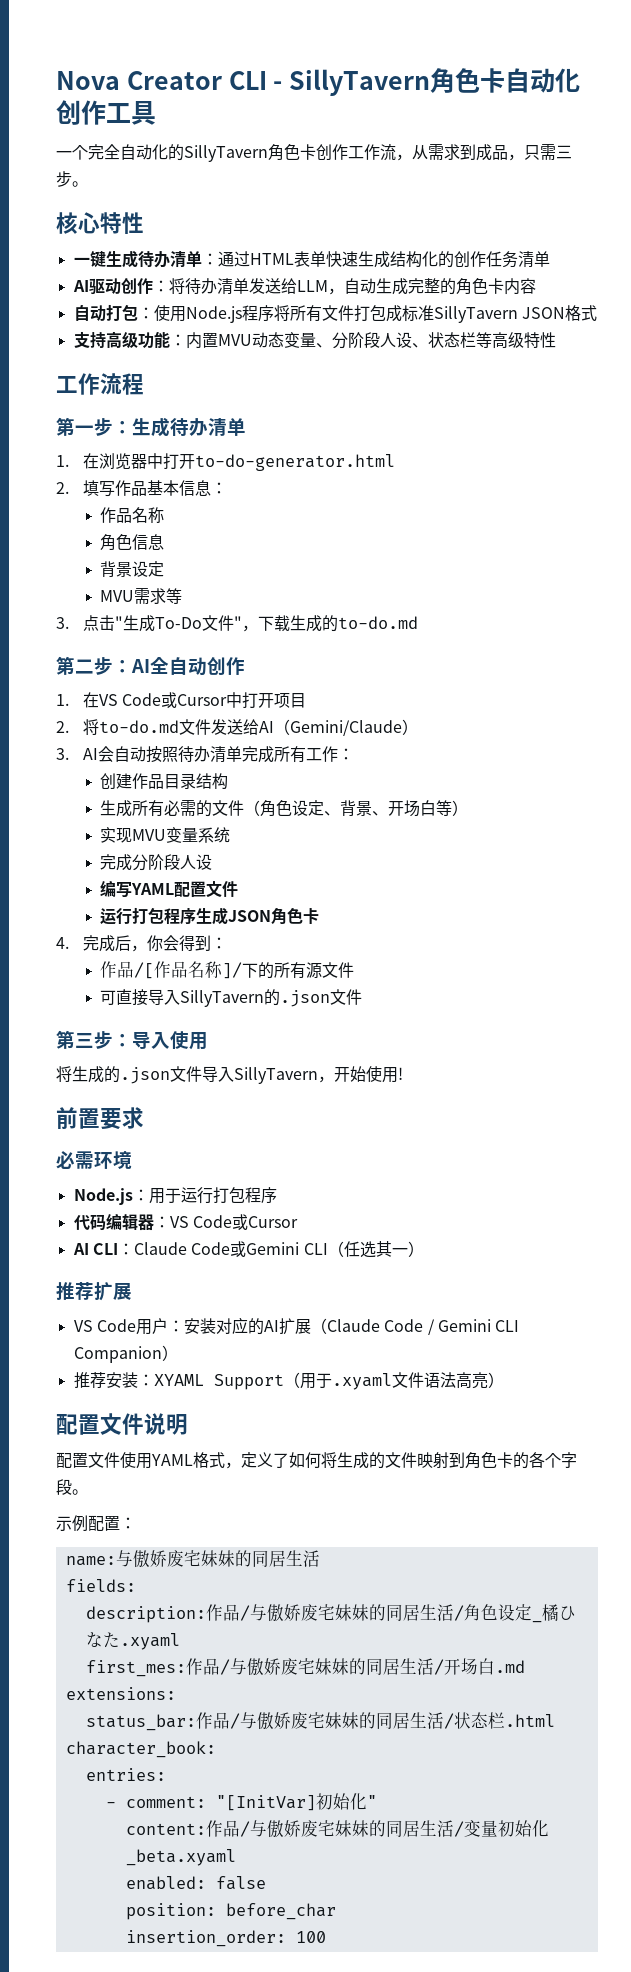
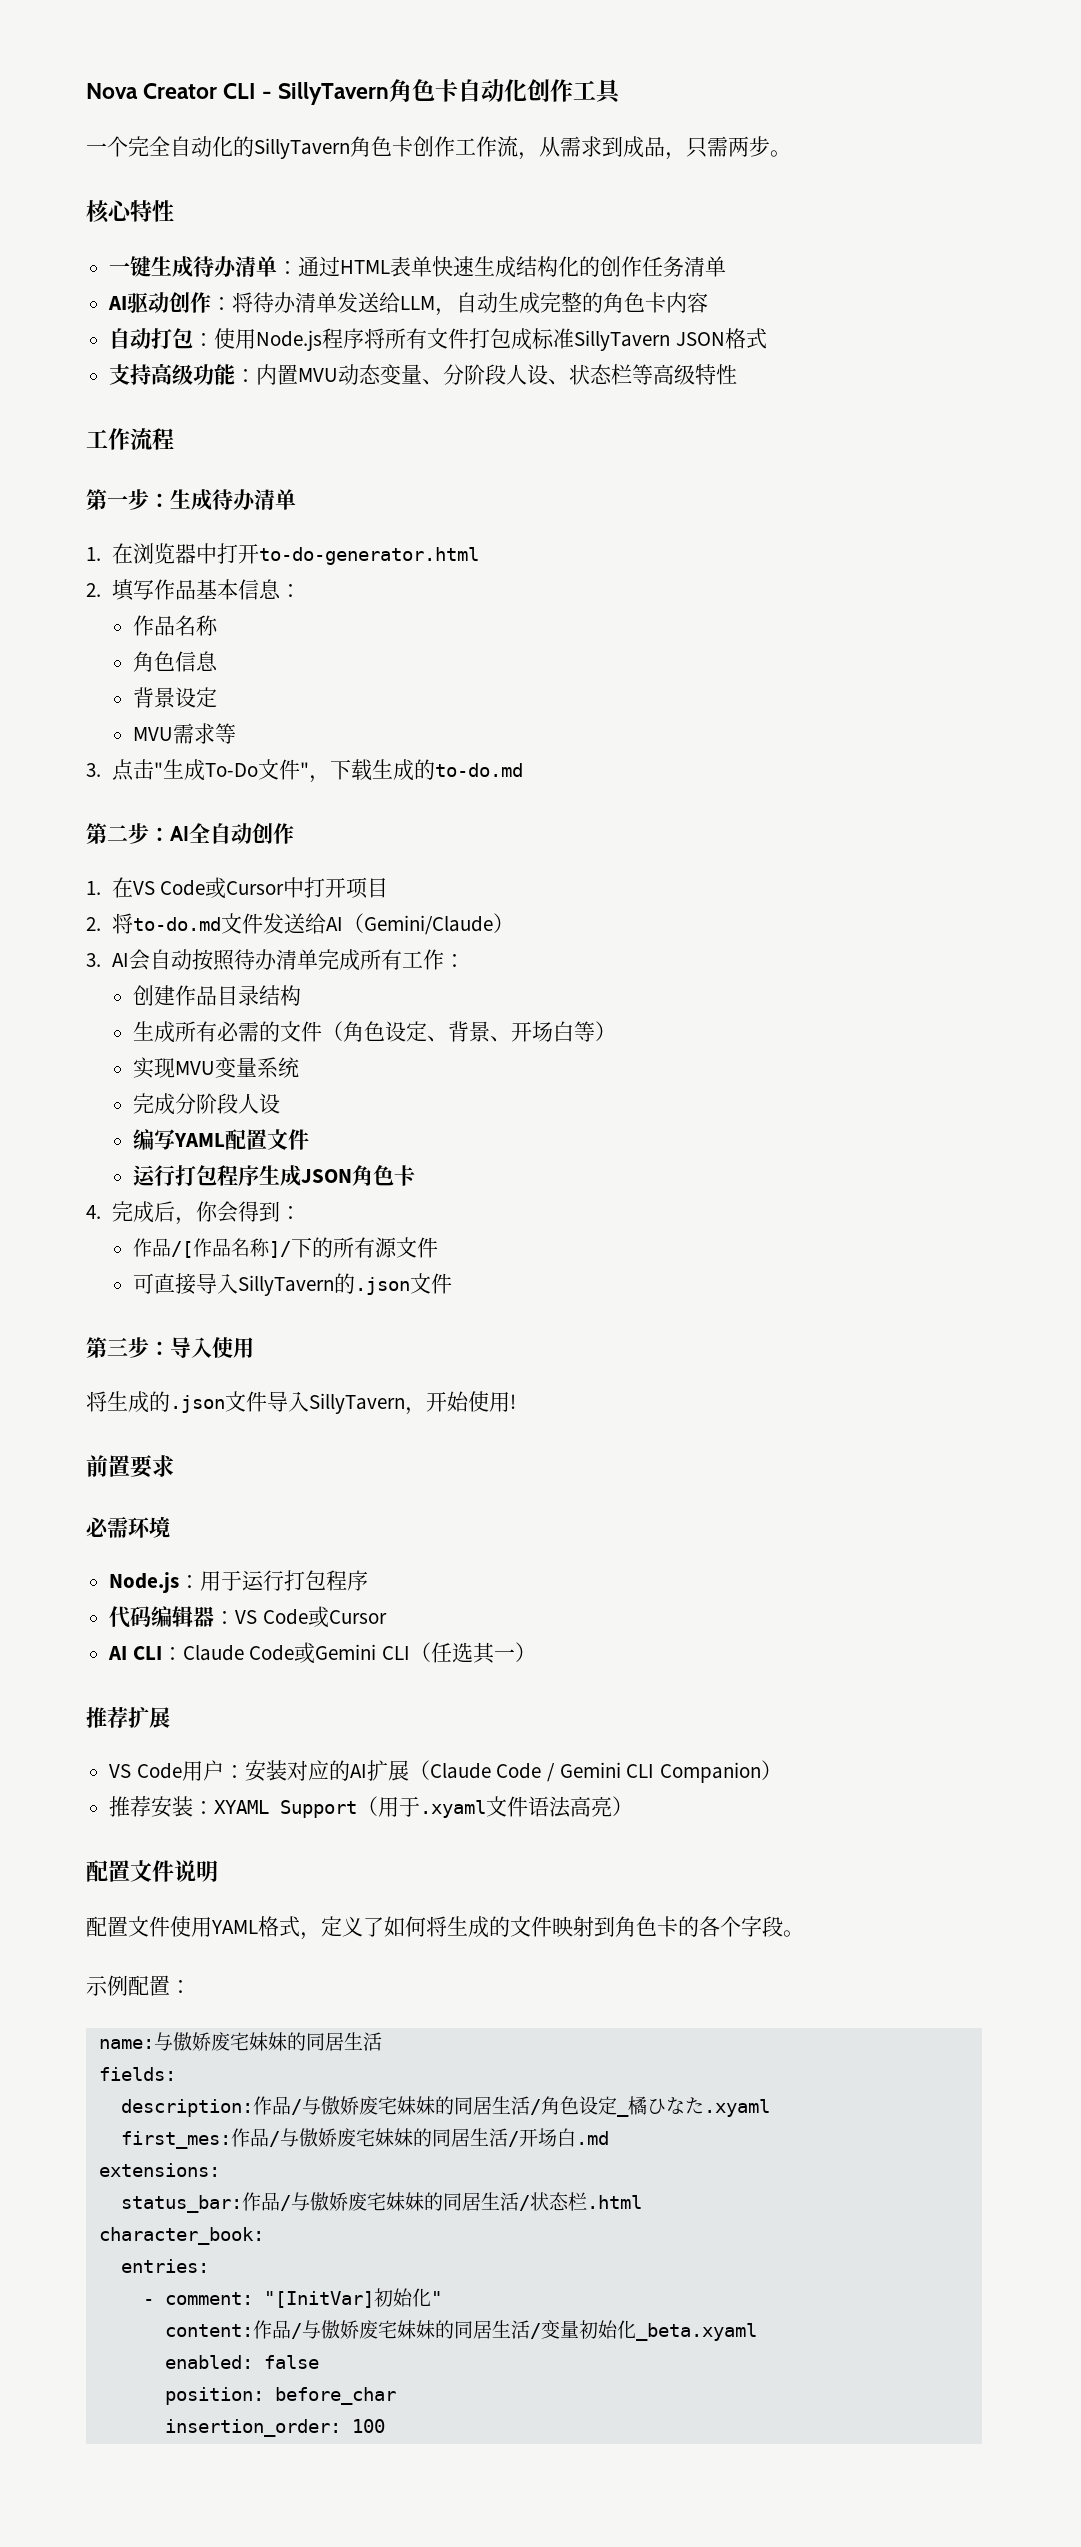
[556,145,572,159] 三 -> [728,136,749,157] 两

